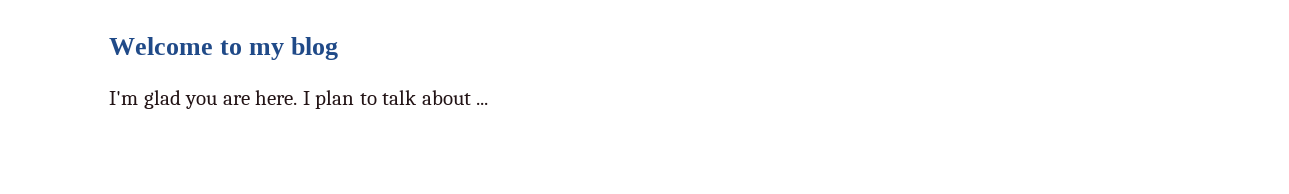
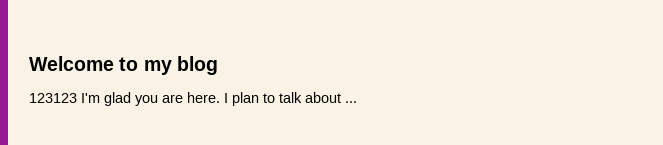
(339, 48) none -> [29,93,77,103] 123123

